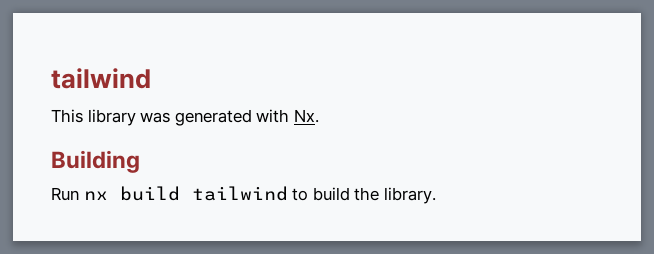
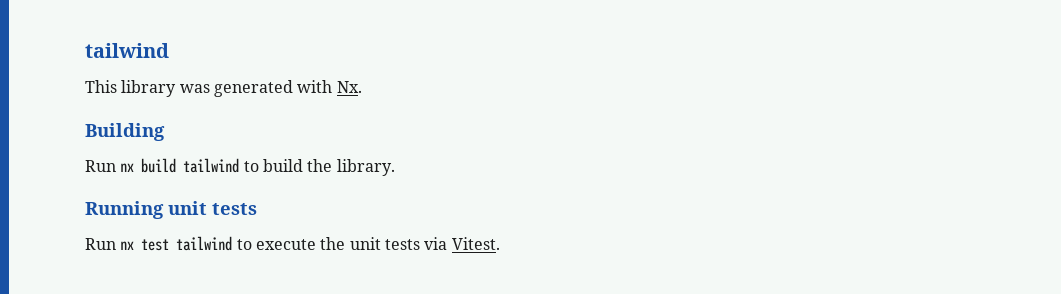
(436, 195) none -> [85,201,257,219] [85,236,500,251] // Running unit tests // Run nx test tailwind to execute the unit tests via Vitest.

